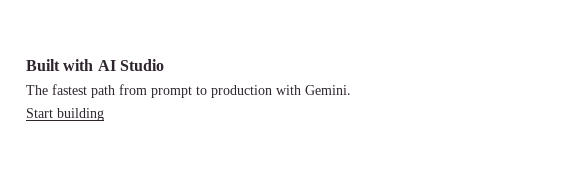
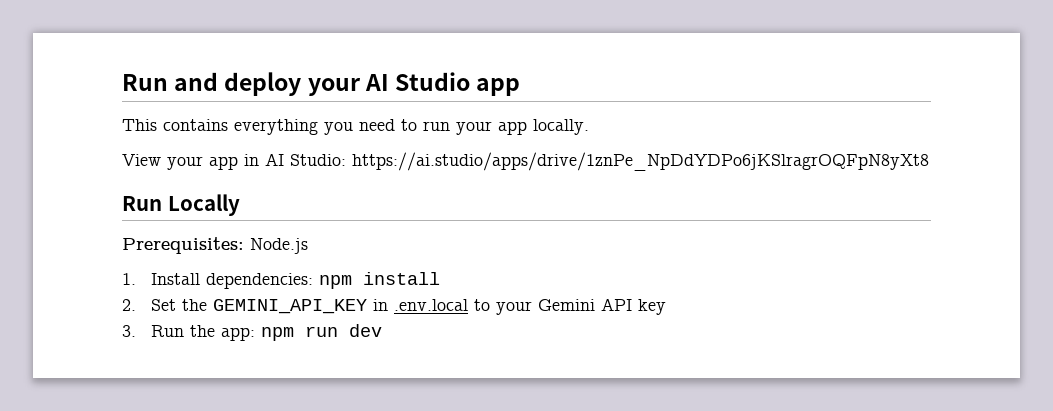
[26,59,164,71] [26,84,351,98] [26,108,104,121] Built with AI Studio // The fastest path from prompt to production with Gemini. // Start building -> [122,72,521,96] [122,119,589,135] [122,152,929,171] [122,194,240,216] [122,237,308,254] [122,272,441,289] [122,298,667,315] [122,324,383,341] Run and deploy your AI Studio app // This contains everything you need to run your app locally. // View your app in AI Studio: https://ai.studio/apps/drive/1znPe_NpDdYDPo6jKSlragrOQFpN8yXt8 // Run Locally // Prerequisites: Node.js // 1. Install dependencies: npm install // 2. Set the GEMINI_API_KEY in .env.local to your Gemini API key // 3. Run the app: npm run dev

